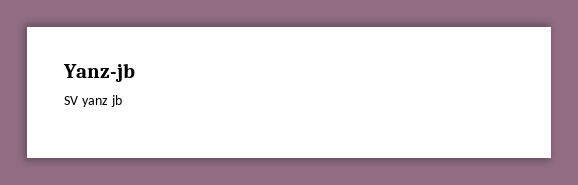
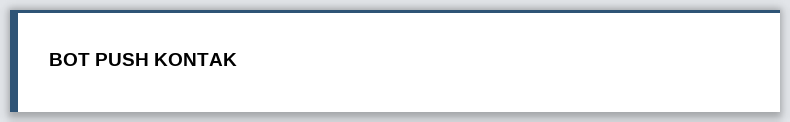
[63,63,135,82] [64,95,122,107] Yanz-jb // SV yanz jb -> [49,53,238,66] BOT PUSH KONTAK

